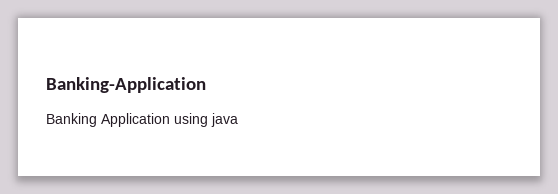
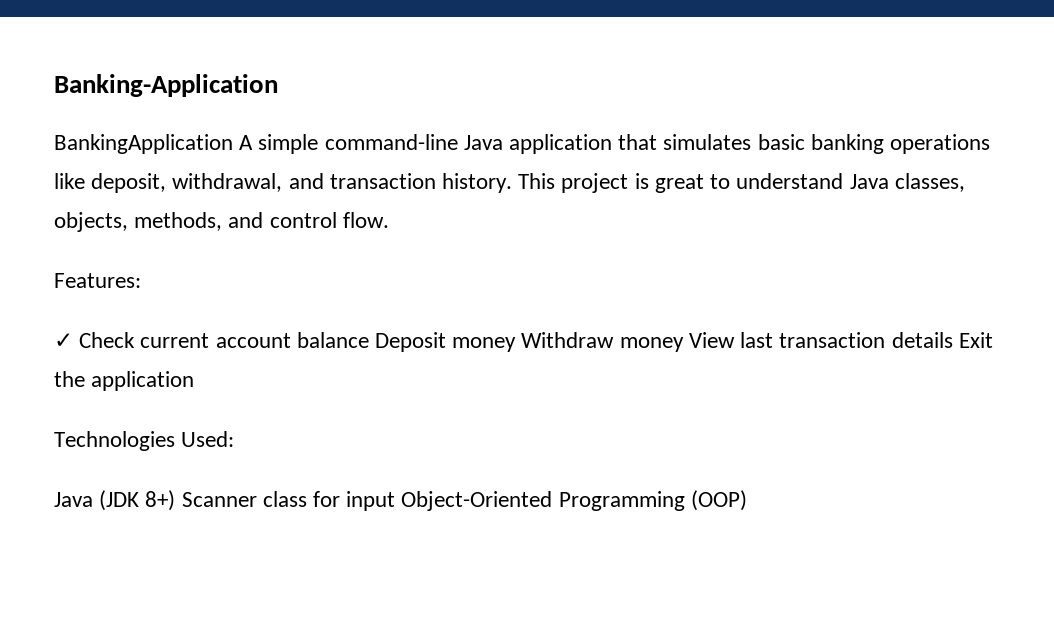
[46,113,238,127] Banking Application using java -> [54,134,991,154] [54,173,965,193] [54,212,389,232] [54,273,141,288] [54,332,993,352] [54,371,195,391] [54,431,235,451] [54,490,747,511] BankingApplication A simple command-line Java application that simulates basic banking operations like deposit, withdrawal, and transaction history. This project is great to understand Java classes, objects, methods, and control flow. // Features: // ✓ Check current account balance Deposit money Withdraw money View last transaction details Exit the application // Technologies Used: // Java (JDK 8+) Scanner class for input Object-Oriented Programming (OOP)

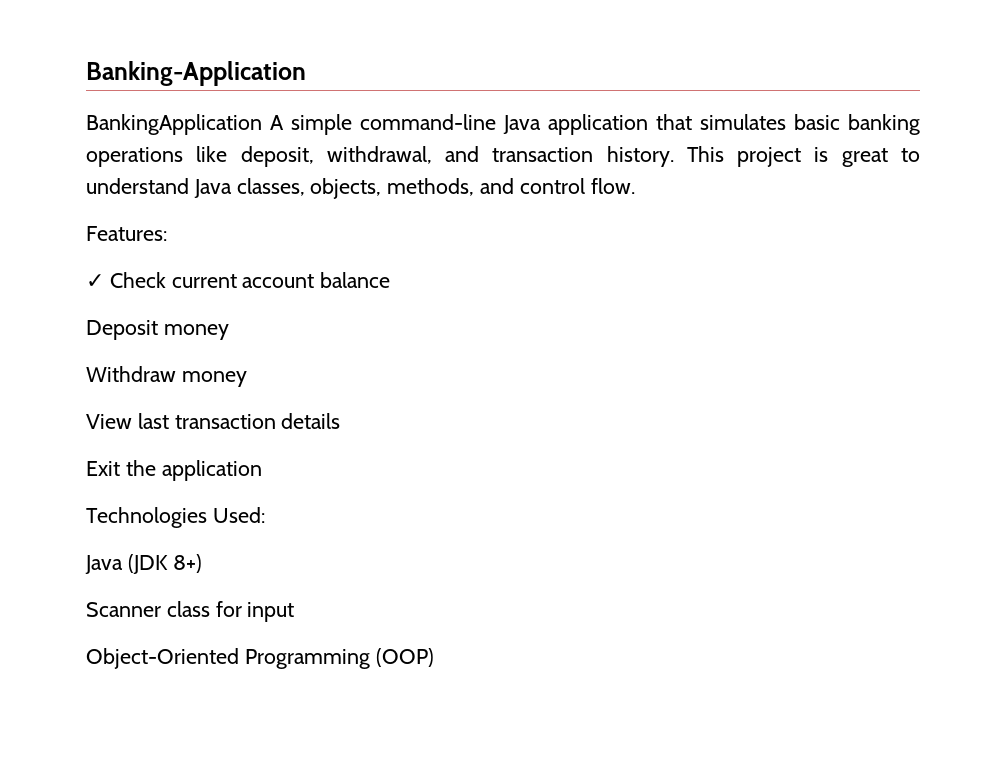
(369, 340) none -> (391, 280) //
(517, 344) none -> (229, 332) //
(684, 344) none -> (247, 379) //
(953, 340) none -> (341, 421) //
(176, 500) none -> (202, 563) //
(396, 501) none -> (295, 612) //

